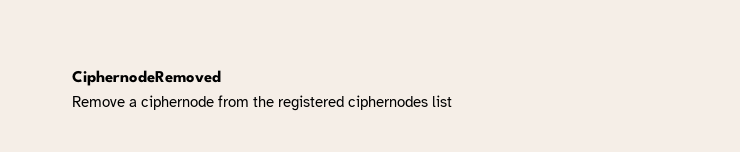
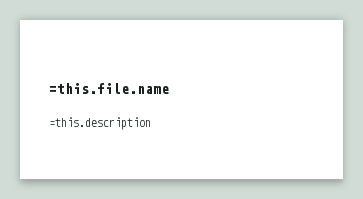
[72,70,221,86] [72,95,452,111] CiphernodeRemoved // Remove a ciphernode from the registered ciphernodes list -> [49,83,169,94] [49,117,151,130] =this.file.name // =this.description

